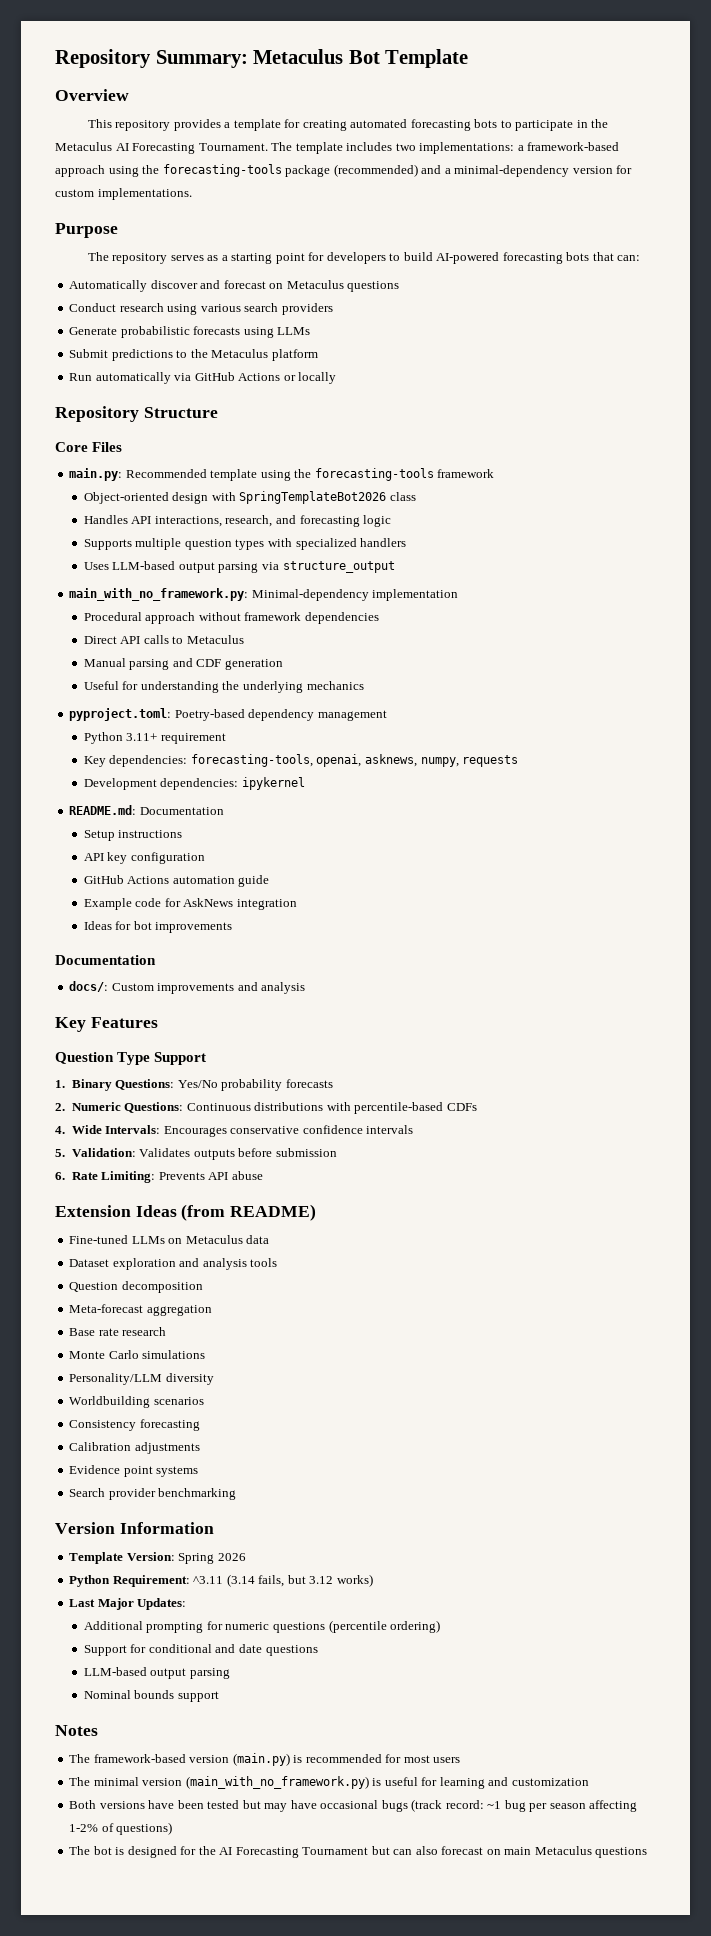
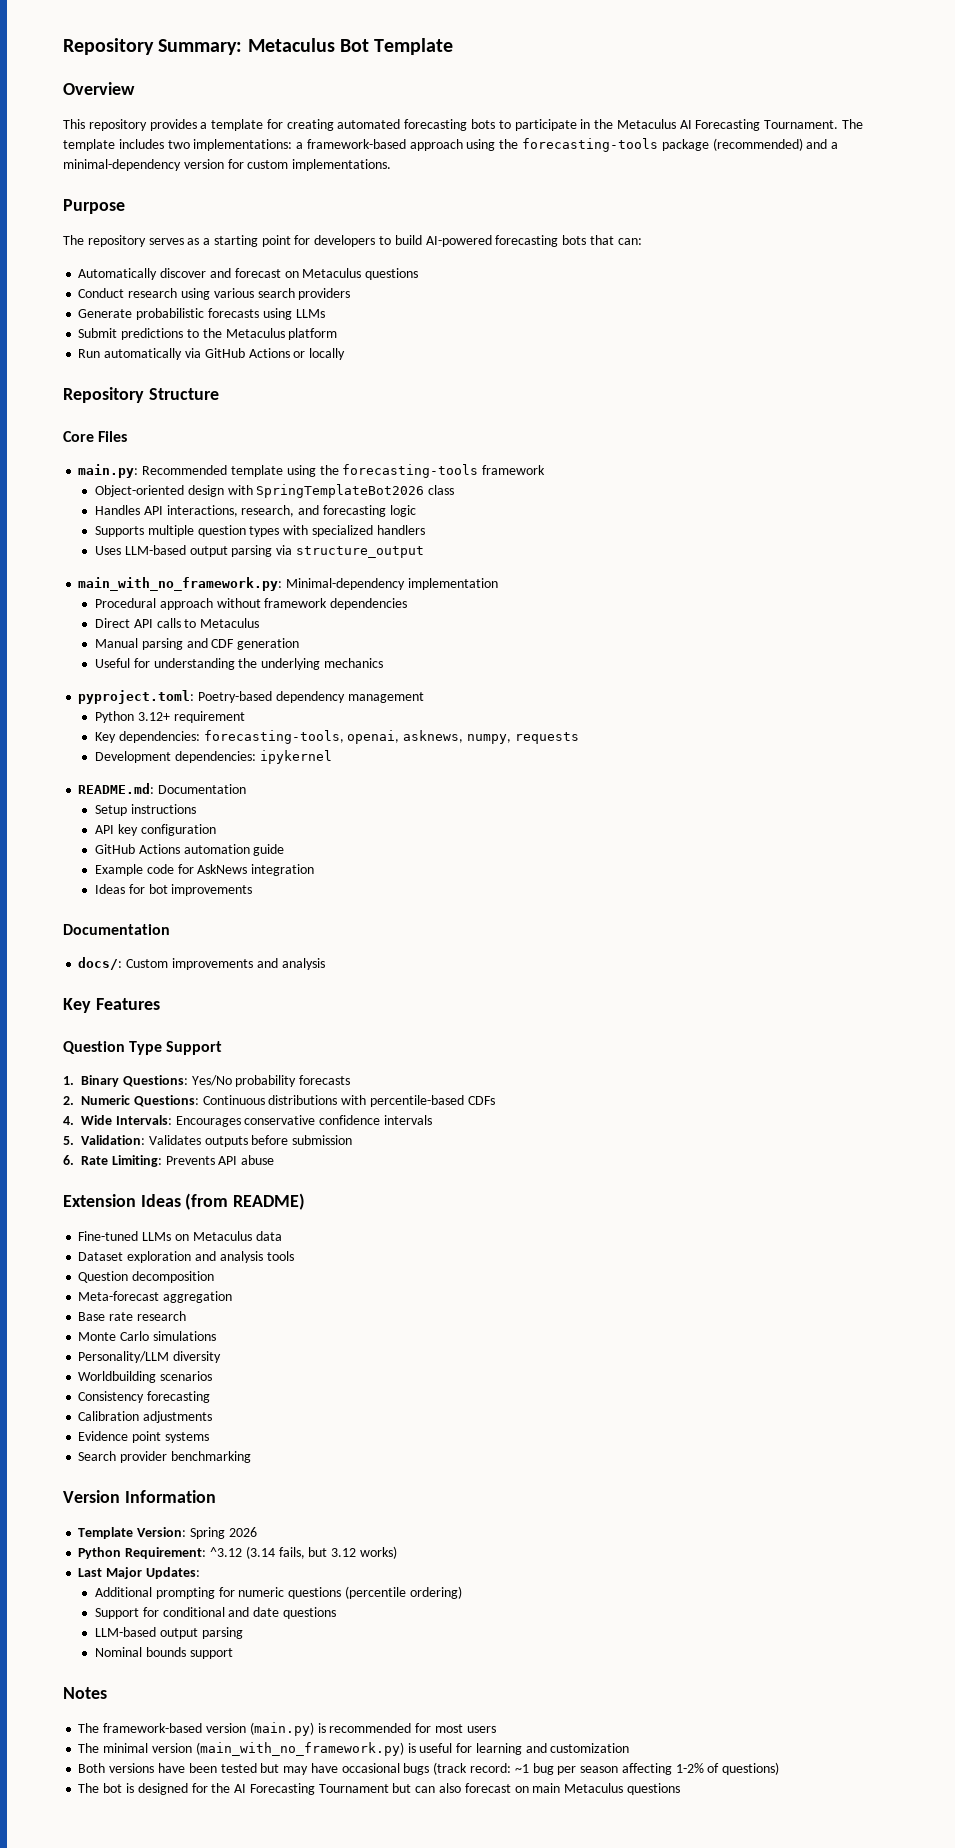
[126,733,158,741] 3.11+ -> [137,712,170,721] 3.12+
[193,1576,224,1584] ^3.11 -> [209,1547,242,1557] ^3.12

